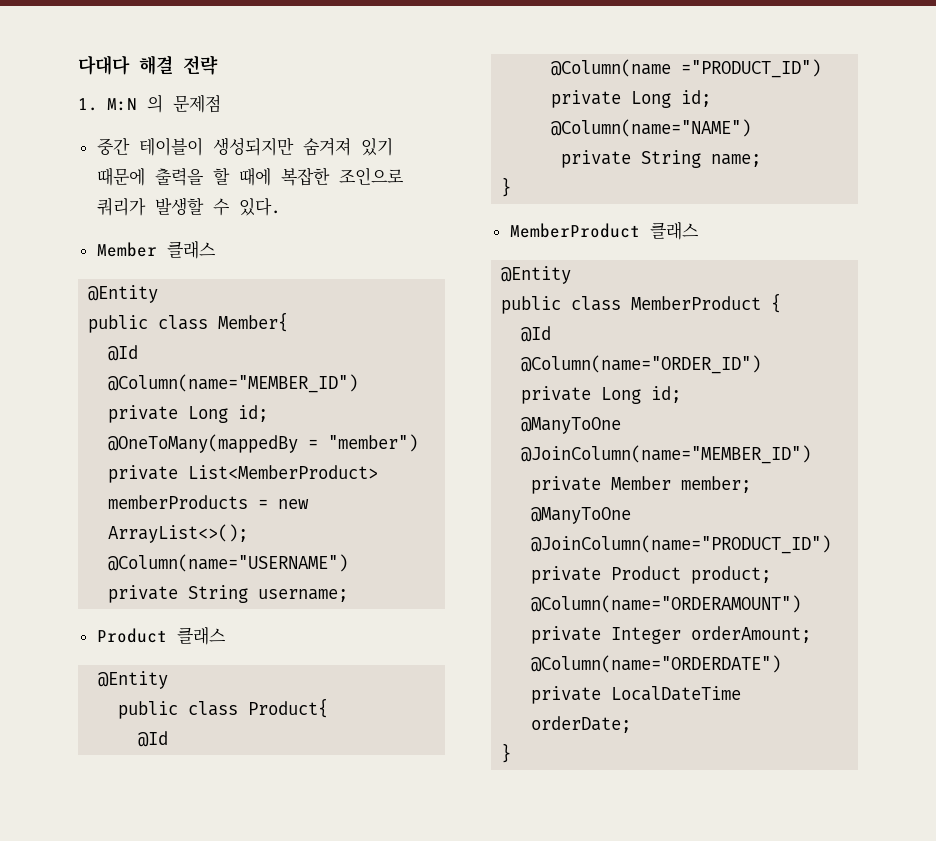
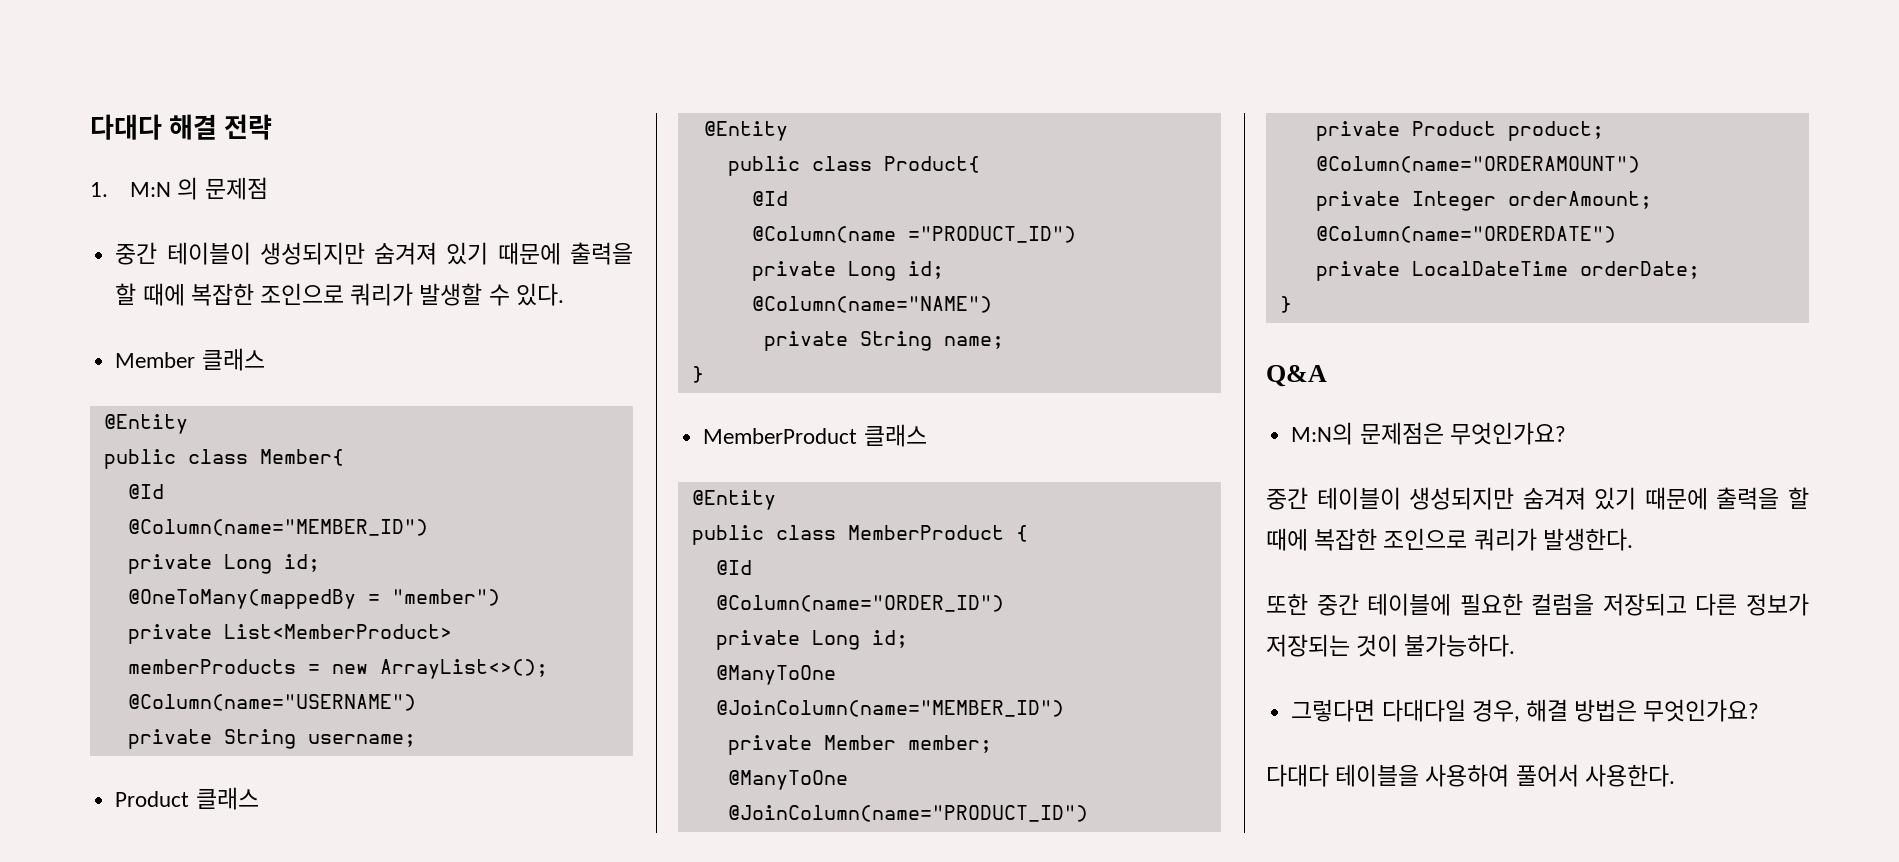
(512, 753) none -> [1266,365,1327,387] [1291,422,1566,445] [1266,487,1809,510] [1266,528,1633,551] [1266,593,1809,616] [1266,634,1516,657] [1291,699,1760,722] [1266,764,1675,787] // Q&A // M:N의 문제점은 무엇인가요? // 중간 테이블이 생성되지만 숨겨져 있기 때문에 출력을 할 때에 복잡한 조인으로 쿼리가 발생한다. // 또한 중간 테이블에 필요한 컬럼을 저장되고 다른 정보가 저장되는 것이 불가능하다. // 그렇다면 다대다일 경우, 해결 방법은 무엇인가요? // 다대다 테이블을 사용하여 풀어서 사용한다.

